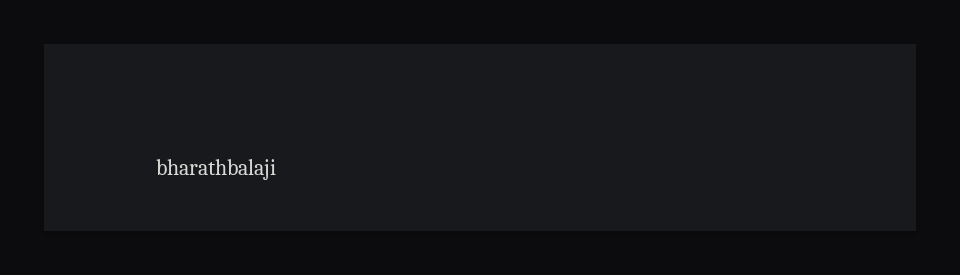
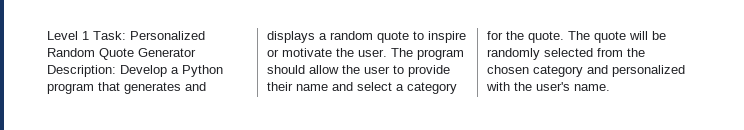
[156,159,276,180] bharathbalaji -> [47,31,205,40] [47,48,196,60] [47,65,223,77] [47,82,206,94] [267,31,466,43] [267,48,464,60] [267,65,450,77] [267,82,457,94] [487,31,666,43] [487,48,645,60] [487,65,685,77] [486,82,610,91] Level 1 Task: Personalized Random Quote Generator Description: Develop a Python program that generates and displays a random quote to inspire or motivate the user. The program should allow the user to provide their name and select a category for the quote. The quote will be randomly selected from the chosen category and personalized with the user's name.

